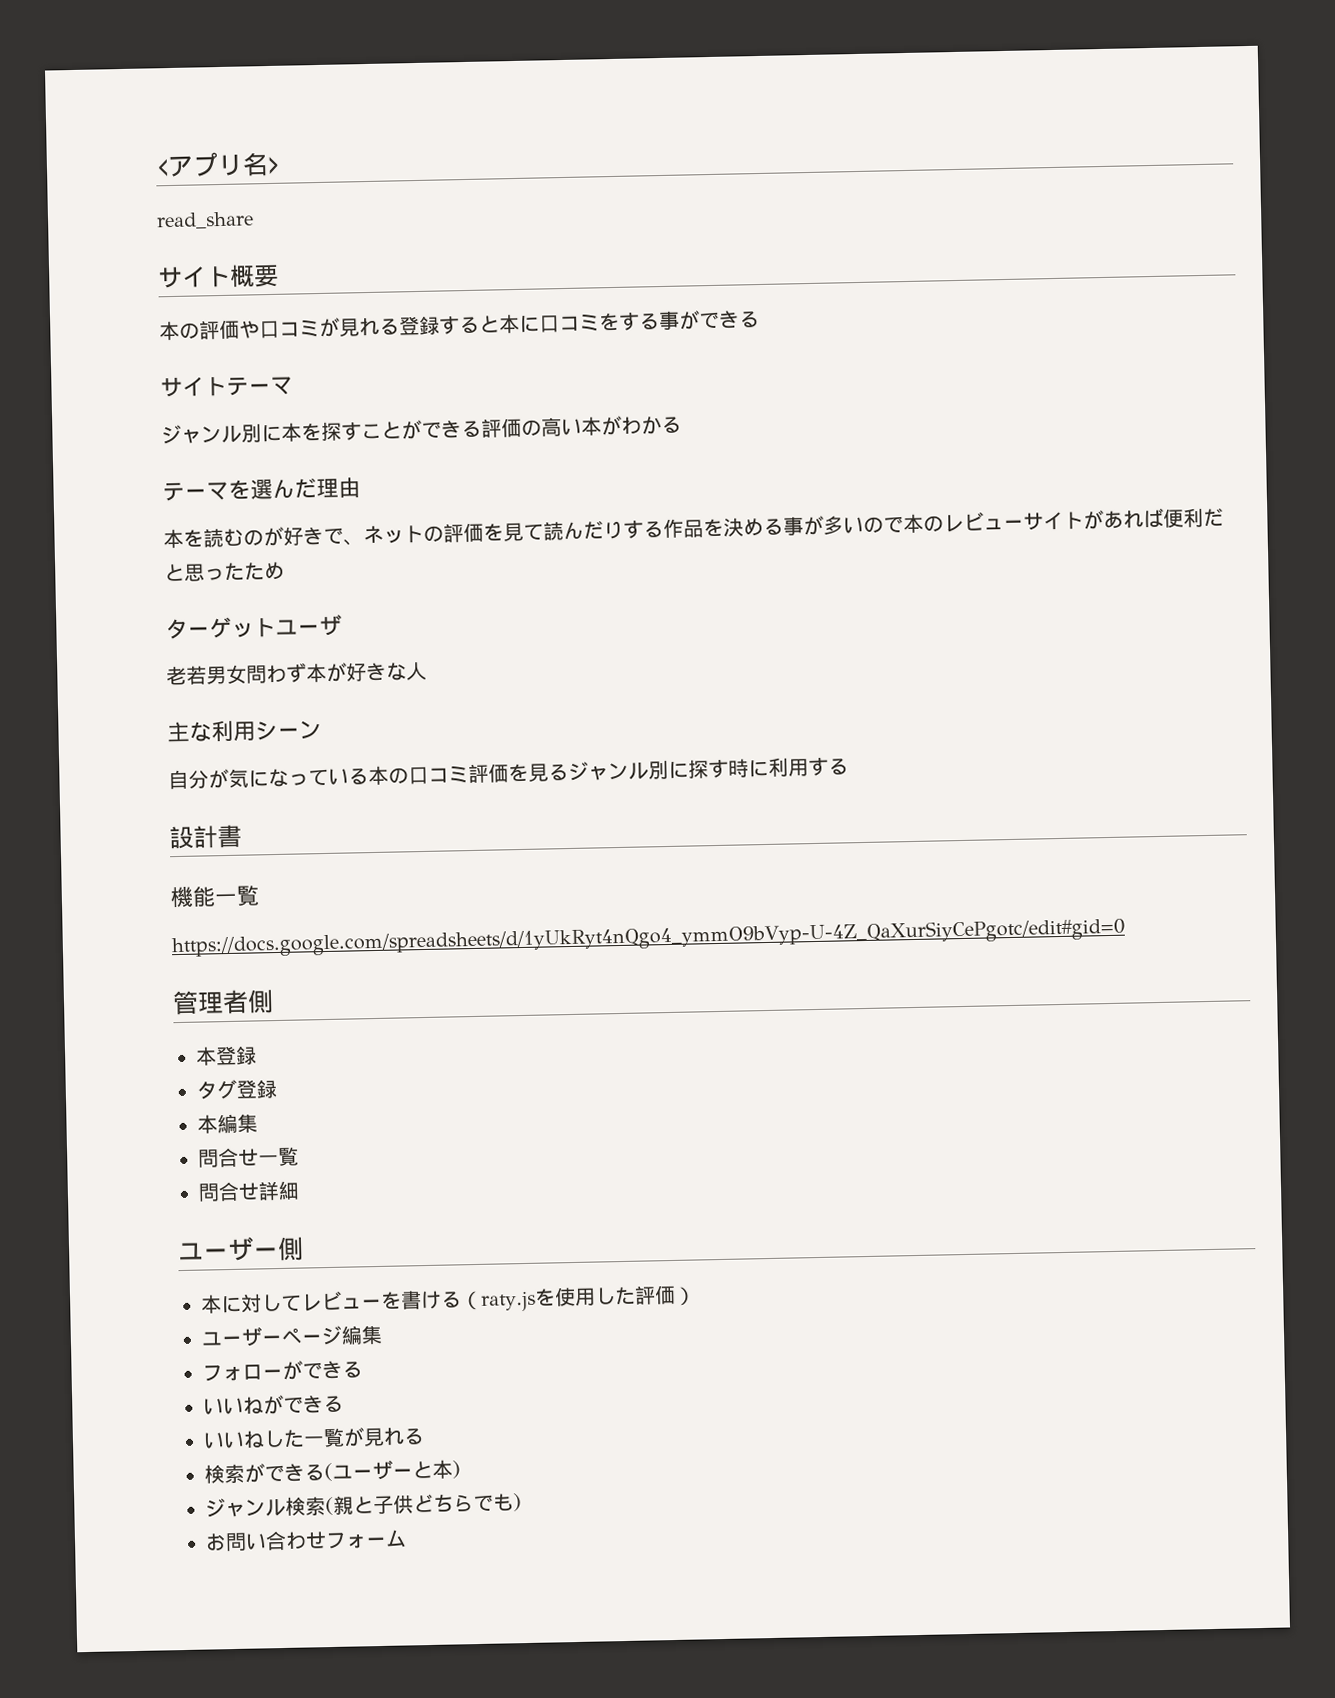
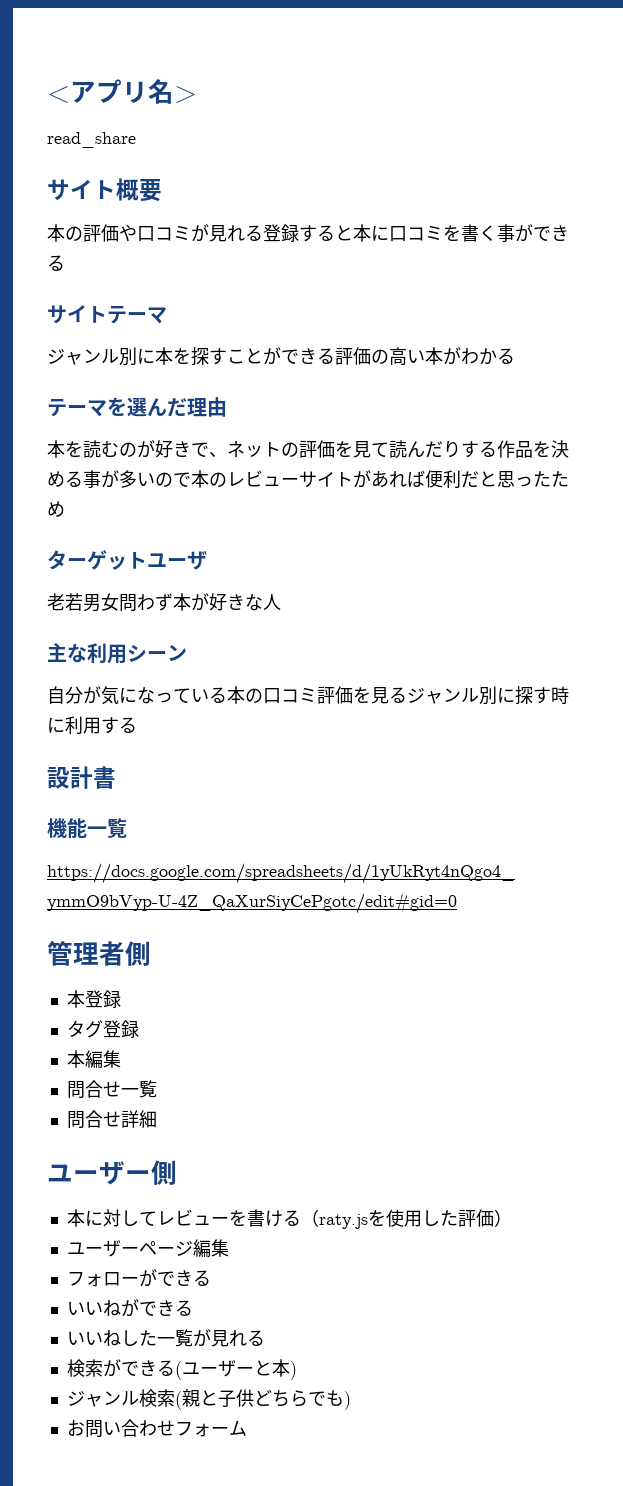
[619,312,660,331] する -> [461,224,497,242] 書く

